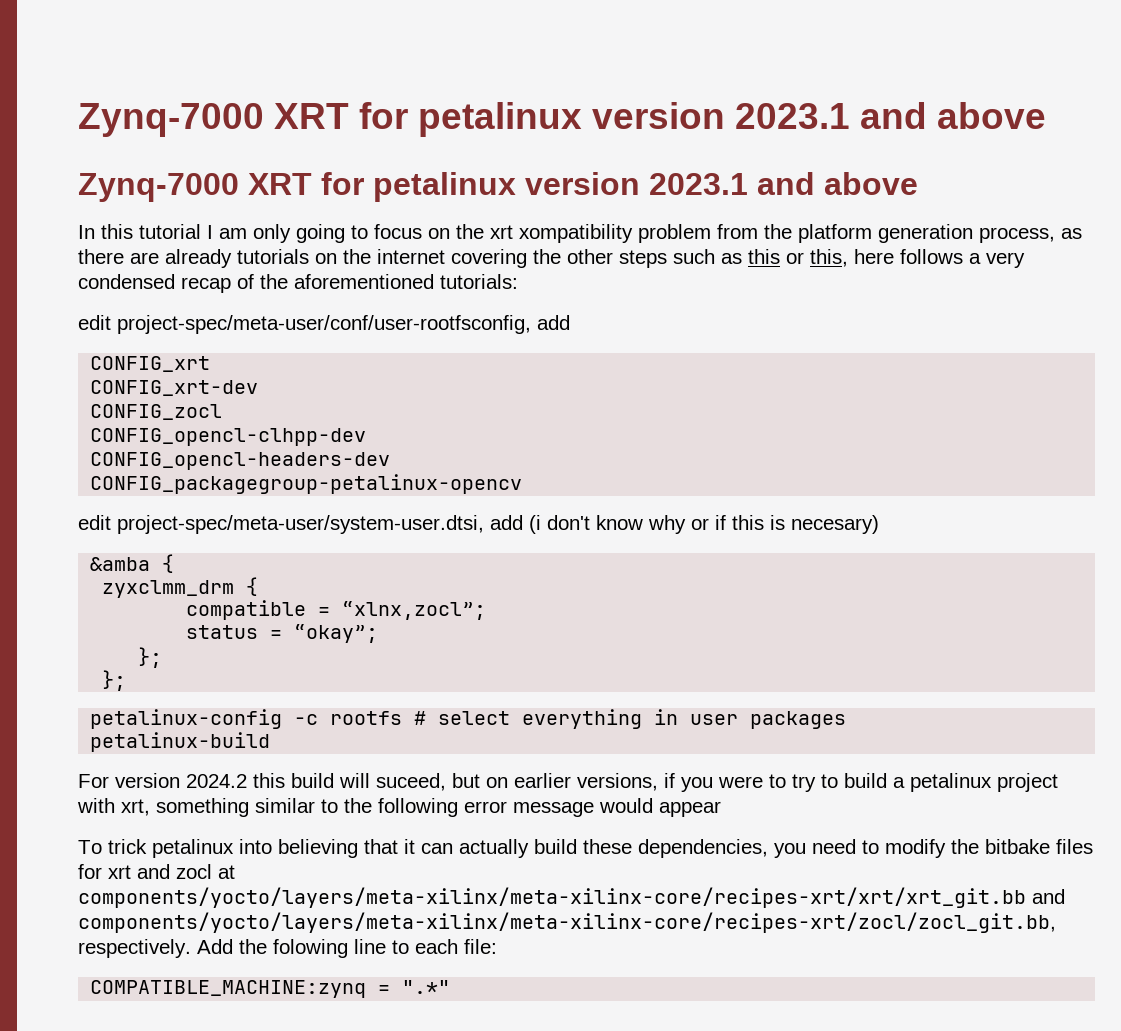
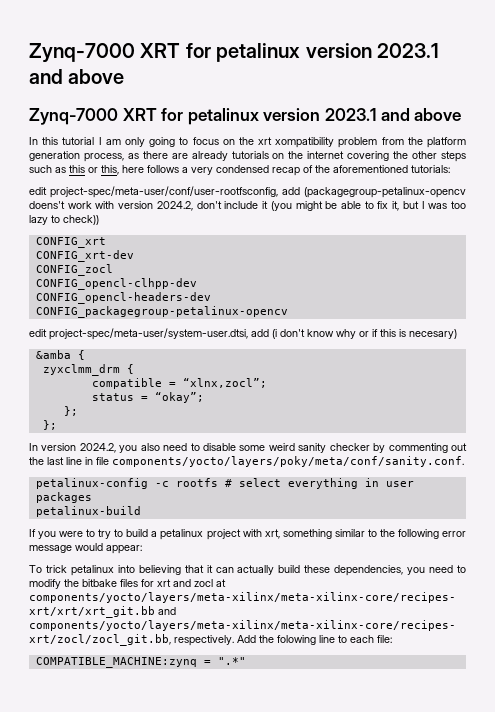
(570, 322) none -> [304,187,466,198] [29,201,467,211] [29,215,99,225] (packagegroup-petalinux-opencv doens't work with version 2024.2, don't include it (you might be able to fix it, but I was too lazy to check))
(127, 680) none -> [29,443,467,453] [29,456,464,467] // In version 2024.2, you also need to disable some weird sanity checker by commenting out the last line in file components/yocto/layers/poky/meta/conf/sanity.conf.
[78,773,675,791] For version 2024.2 this build will suceed, but on earlier versions, if -> [29,529,36,537] If
[659,801,721,817] appear -> [106,545,142,554] appear:

